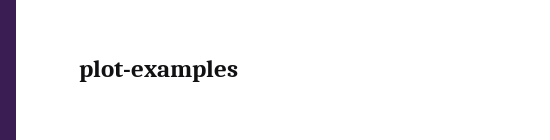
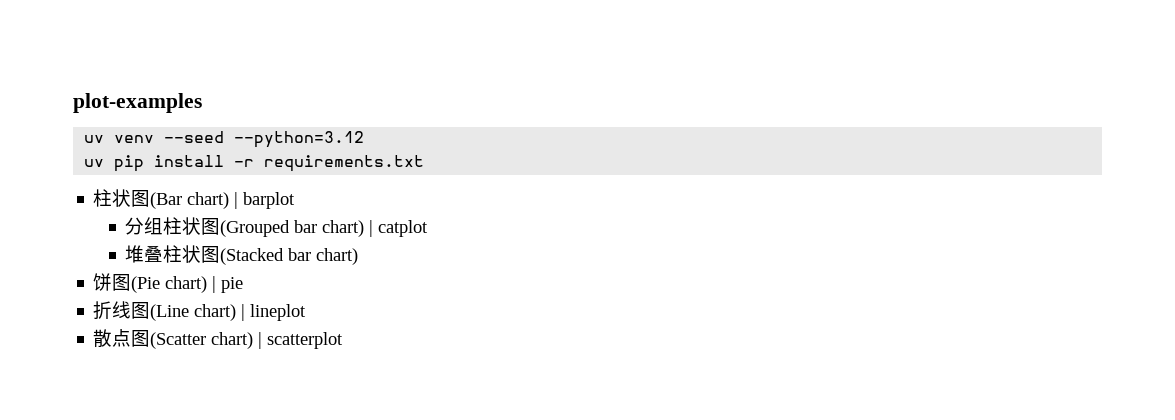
(238, 71) none -> [84,131,365,148] [84,155,425,172] [93,189,296,209] [125,217,429,237] [125,245,359,265] [93,273,244,293] [93,301,307,321] [93,329,344,349] // uv venv --seed --python=3.12 // uv pip install -r requirements.txt // 柱状图(Bar chart) | barplot // 分组柱状图(Grouped bar chart) | catplot // 堆叠柱状图(Stacked bar chart) // 饼图(Pie chart) | pie // 折线图(Line chart) | lineplot // 散点图(Scatter chart) | scatterplot

